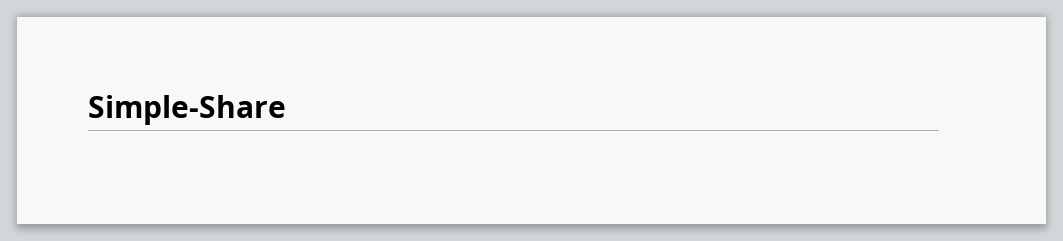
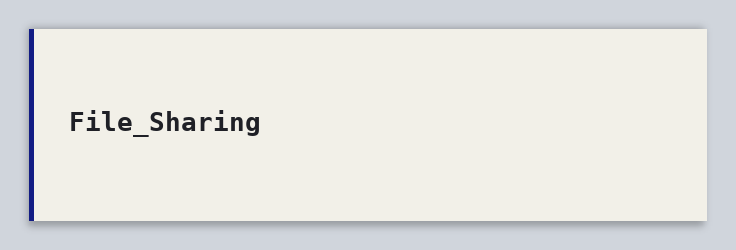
[88,95,286,125] Simple-Share -> [69,110,261,137] File_Sharing

